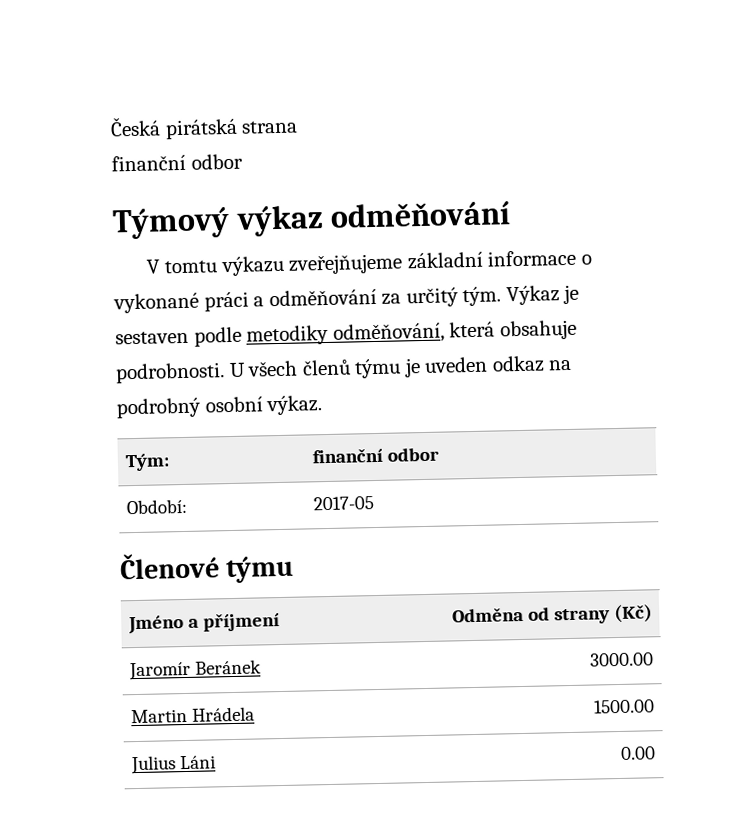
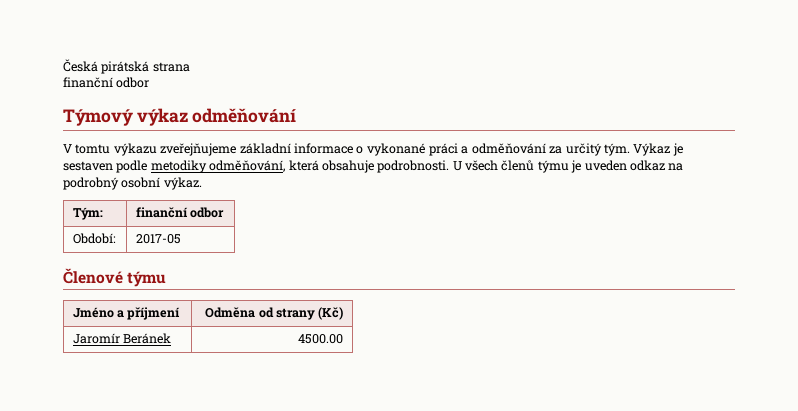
[589,652,654,667] [131,706,256,724] [592,699,655,714] [131,755,217,775] [619,746,656,760] 3000.00 // Martin Hrádela | 1500.00 // Julius Láni | 0.00 -> [298,334,344,344] 4500.00

